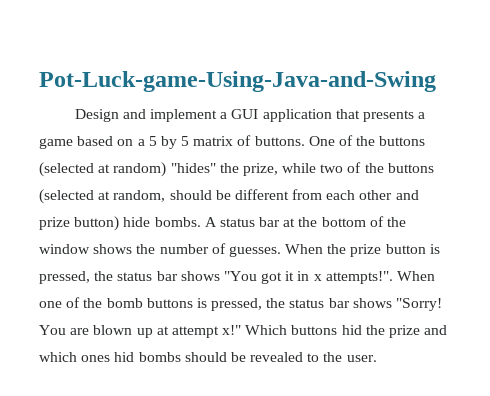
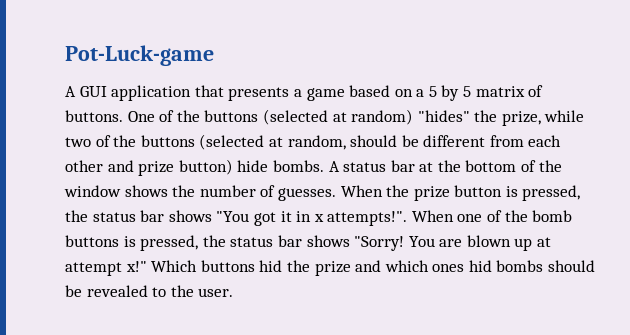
[39,71,436,92] [74,109,228,122] Pot-Luck-game-Using-Java-and-Swing // Design and implement a -> [65,45,214,66] [65,86,76,97] Pot-Luck-game // A

